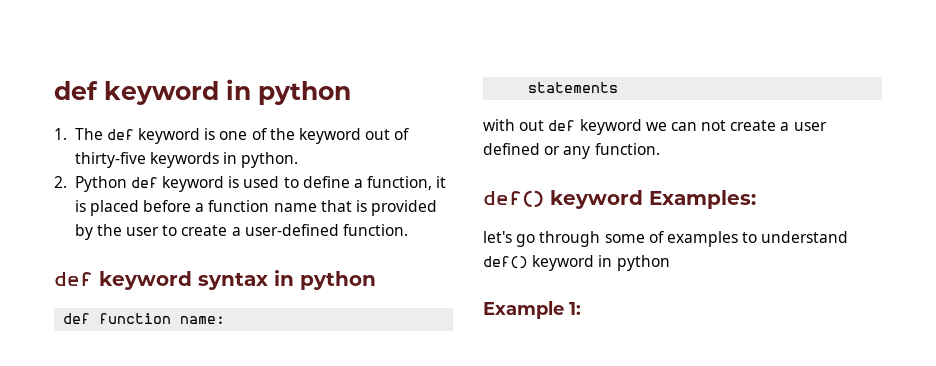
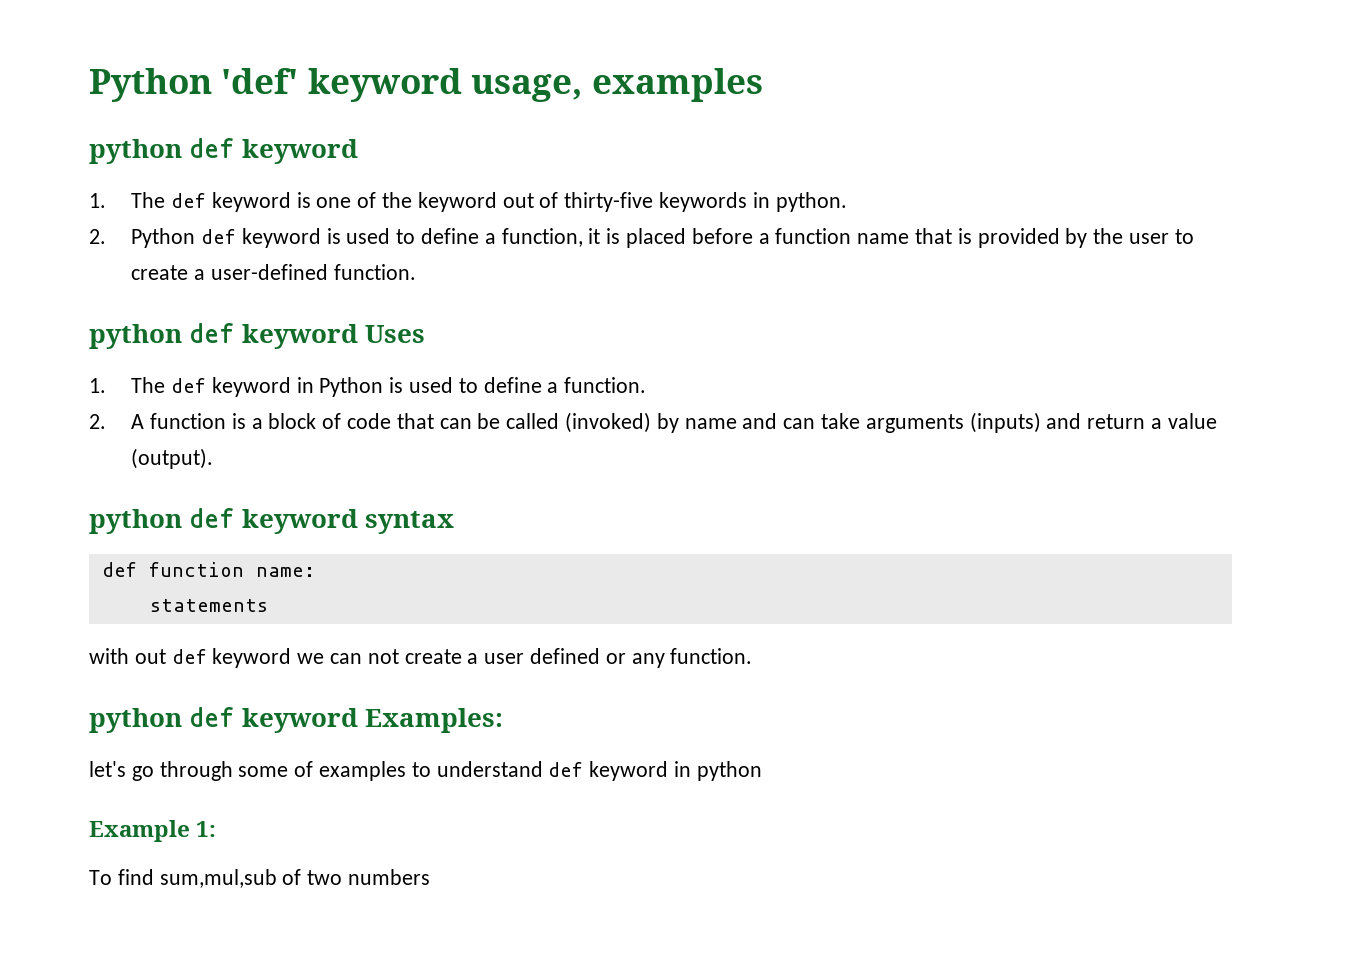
[54,79,351,105] def keyword in python -> [89,68,763,102] [89,138,359,164] Python 'def' keyword usage, examples // python def keyword
(409, 230) none -> [89,323,426,349] [89,377,647,397] [89,412,1217,433] [131,448,214,469] [89,509,182,534] python def keyword Uses // 1. The def keyword in Python is used to define a function. // 2. A function is a block of code that can be called (invoked) by name and can take arguments (inputs) and return a value (output). // python
[274,270,376,290] in python -> (455, 522) none
[483,190,544,207] def() -> [89,707,236,733] python def
[483,256,528,269] def() -> [548,762,584,777] def
(581, 308) none -> [89,869,431,888] // To find sum,mul,sub of two numbers

